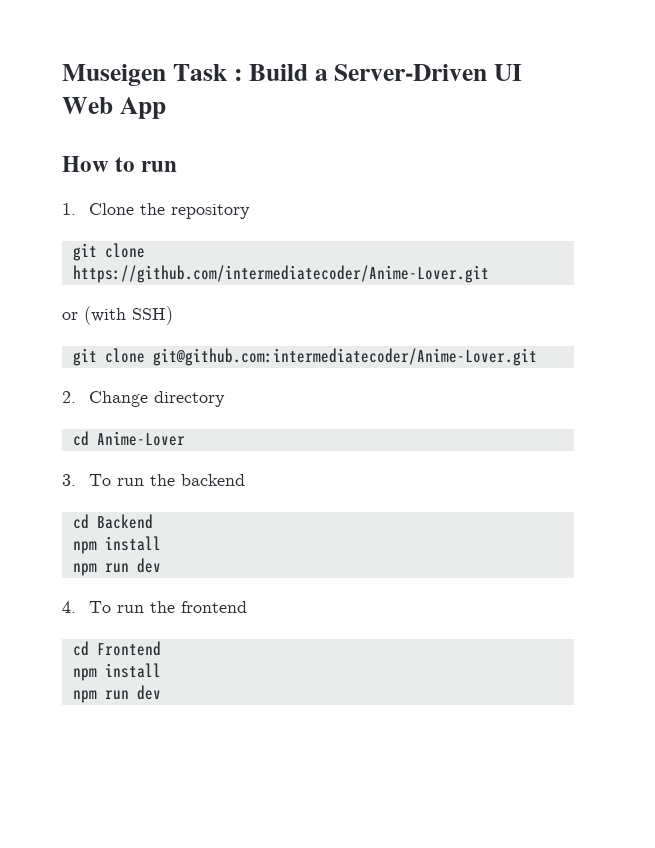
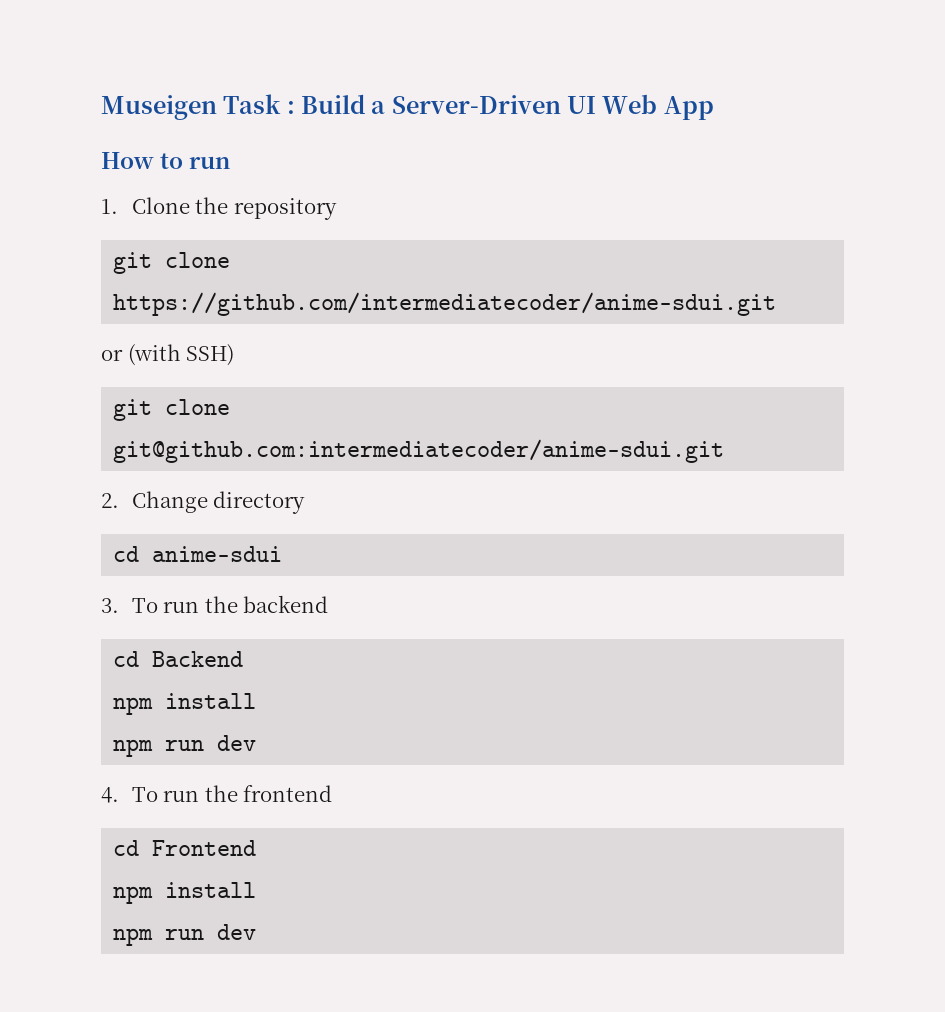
[72,265,489,283] https://github.com/intermediatecoder/Anime-Lover.git -> [113,292,777,316] https://github.com/intermediatecoder/anime-sdui.git
[152,348,537,366] git@github.com:intermediatecoder/Anime-Lover.git -> [113,439,725,463] git@github.com:intermediatecoder/anime-sdui.git
[96,431,185,446] Anime-Lover -> [152,546,283,562] anime-sdui

